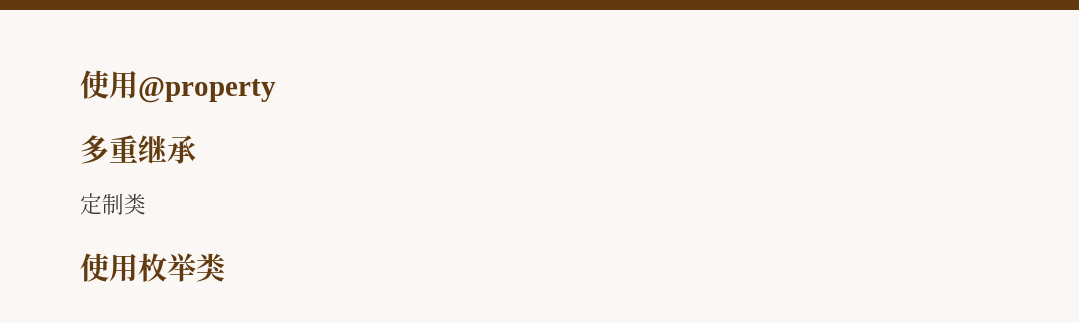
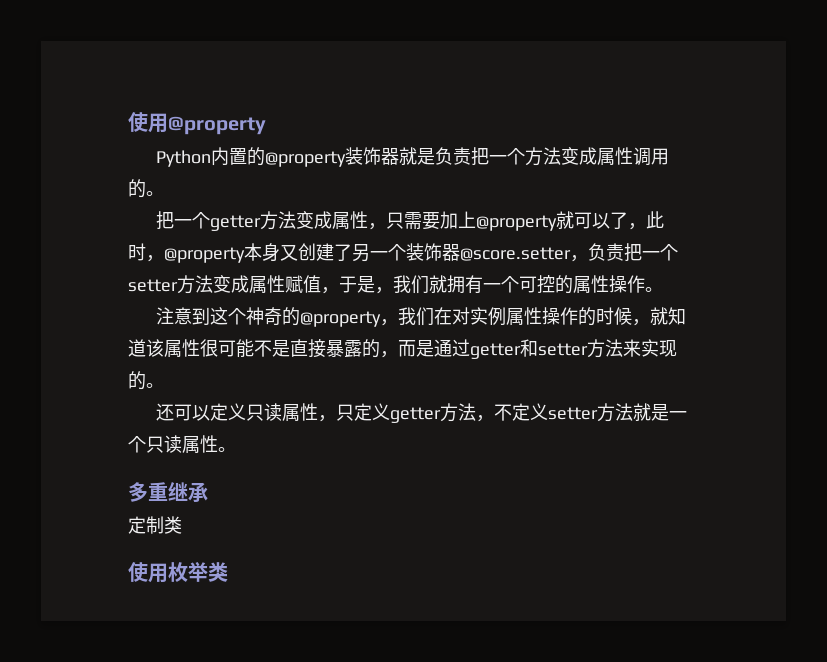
(276, 90) none -> [156,147,670,167] [128,179,164,198] [156,211,665,231] [128,243,678,263] [128,275,663,294] [156,307,687,327] [128,339,677,359] [128,371,164,390] [156,403,688,423] [128,435,236,453] // Python内置的@property装饰器就是负责把一个方法变成属性调用的。 // 把一个getter方法变成属性，只需要加上@property就可以了，此时，@property本身又创建了另一个装饰器@score.setter，负责把一个setter方法变成属性赋值，于是，我们就拥有一个可控的属性操作。 // 注意到这个神奇的@property，我们在对实例属性操作的时候，就知道该属性很可能不是直接暴露的，而是通过getter和setter方法来实现的。 // 还可以定义只读属性，只定义getter方法，不定义setter方法就是一个只读属性。

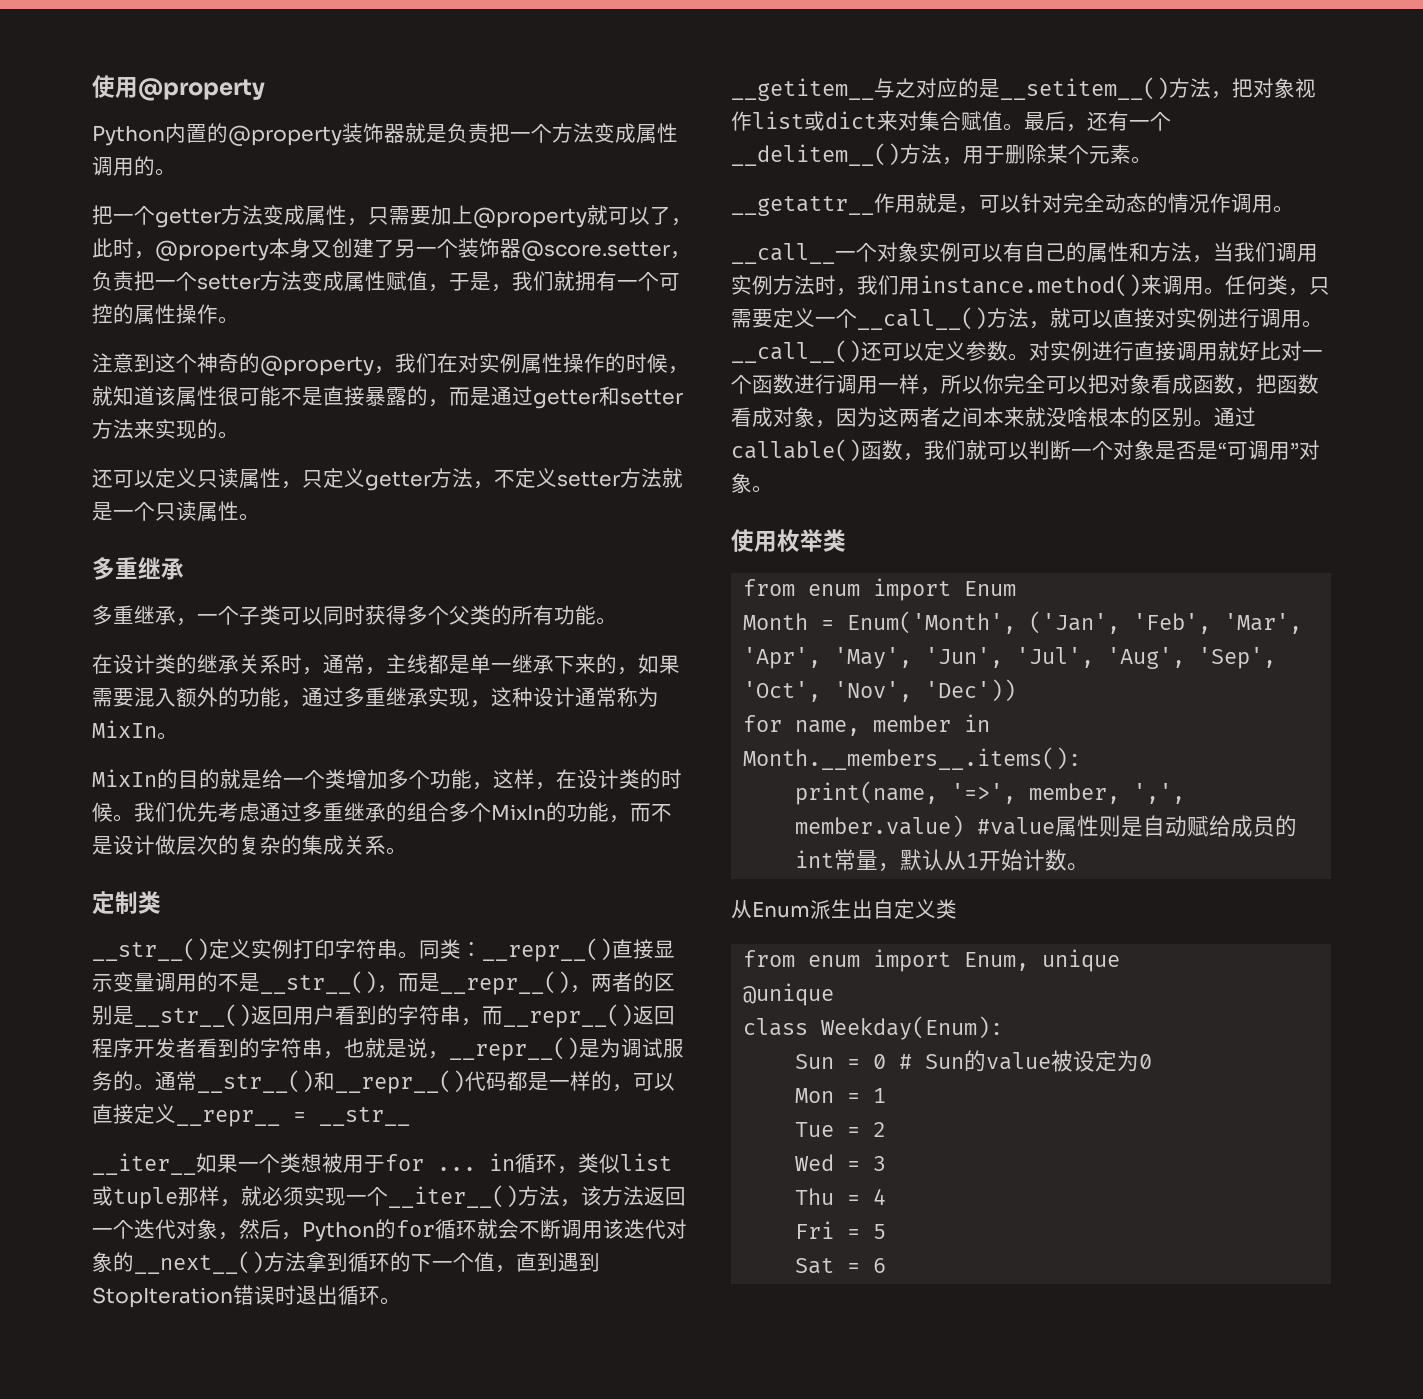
[128,516,182,534] [128,562,228,583] 定制类 // 使用枚举类 -> [92,605,617,626] [92,654,680,675] [92,687,659,708] [92,720,178,740] [92,769,682,790] [92,802,672,823] [92,835,407,855] [92,891,161,915] [92,938,675,962] [92,971,675,995] [92,1004,675,1028] [92,1037,684,1061] [92,1070,675,1094] [92,1104,410,1127] [92,1153,672,1175] [92,1185,686,1209] [92,1219,687,1242] [92,1251,600,1274] [92,1285,401,1308] [731,77,1316,101] [731,111,1171,132] [731,143,1152,166] [731,193,1294,216] [731,242,1318,264] [731,274,1330,297] [731,307,1323,330] [731,340,1323,363] [731,374,1319,395] [731,407,1256,428] [731,439,1320,462] [731,473,773,493] [731,529,846,552] [743,578,1017,601] [743,611,1303,634] [743,647,1277,669] [743,679,1017,702] [743,714,991,736] [743,747,1082,770] [795,781,1186,805] [795,815,1298,838] [795,849,1090,872] [731,899,957,919] [743,949,1121,972] [743,983,835,1006] [743,1016,1004,1040] [795,1050,1153,1072] [795,1088,887,1103] [795,1122,887,1137] [795,1154,887,1171] [795,1188,887,1205] [795,1221,887,1239] [795,1258,887,1274] 多重继承，一个子类可以同时获得多个父类的所有功能。 // 在设计类的继承关系时，通常，主线都是单一继承下来的，如果需要混入额外的功能，通过多重继承实现，这种设计通常称为MixIn。 // MixIn的目的就是给一个类增加多个功能，这样，在设计类的时候。我们优先考虑通过多重继承的组合多个MixIn的功能，而不是设计做层次的复杂的集成关系。 // 定制类 // __str__()定义实例打印字符串。同类：__repr__()直接显示变量调用的不是__str__()，而是__repr__()，两者的区别是__str__()返回用户看到的字符串，而__repr__()返回程序开发者看到的字符串，也就是说，__repr__()是为调试服务的。通常__str__()和__repr__()代码都是一样的，可以直接定义__repr__ = __str__ // __iter__如果一个类想被用于for ... in循环，类似list或tuple那样，就必须实现一个__iter__()方法，该方法返回一个迭代对象，然后，Python的for循环就会不断调用该迭代对象的__next__()方法拿到循环的下一个值，直到遇到StopIteration错误时退出循环。 // __getitem__与之对应的是__setitem__()方法，把对象视作list或dict来对集合赋值。最后，还有一个__delitem__()方法，用于删除某个元素。 // __getattr__作用就是，可以针对完全动态的情况作调用。 // __call__一个对象实例可以有自己的属性和方法，当我们调用实例方法时，我们用instance.method()来调用。任何类，只需要定义一个__call__()方法，就可以直接对实例进行调用。__call__()还可以定义参数。对实例进行直接调用就好比对一个函数进行调用一样，所以你完全可以把对象看成函数，把函数看成对象，因为这两者之间本来就没啥根本的区别。通过callable()函数，我们就可以判断一个对象是否是“可调用”对象。 // 使用枚举类 // from enum import Enum // Month = Enum('Month', ('Jan', 'Feb', 'Mar', 'Apr', 'May', 'Jun', 'Jul', 'Aug', 'Sep', 'Oct', 'Nov', 'Dec')) // for name, member in Month.__members__.items(): // print(name, '=>', member, ',', member.value) #value属性则是自动赋给成员的int常量，默认从1开始计数。 // 从Enum派生出自定义类 // from enum import Enum, unique // @unique // class Weekday(Enum): // Sun = 0 # Sun的value被设定为0 // Mon = 1 // Tue = 2 // Wed = 3 // Thu = 4 // Fri = 5 // Sat = 6

